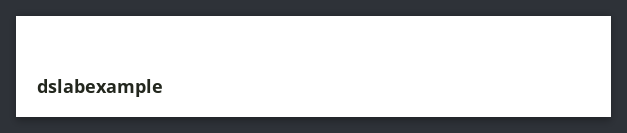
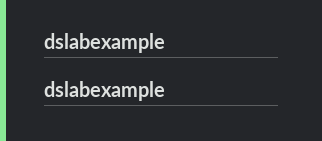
[37,79,163,97] dslabexample -> [44,33,165,53] [44,81,165,101] dslabexample // dslabexample

